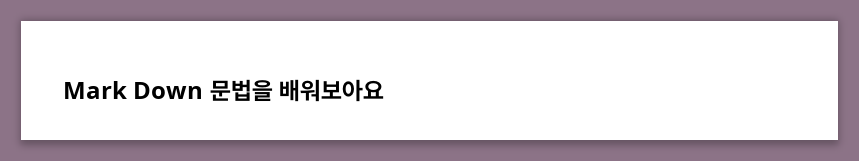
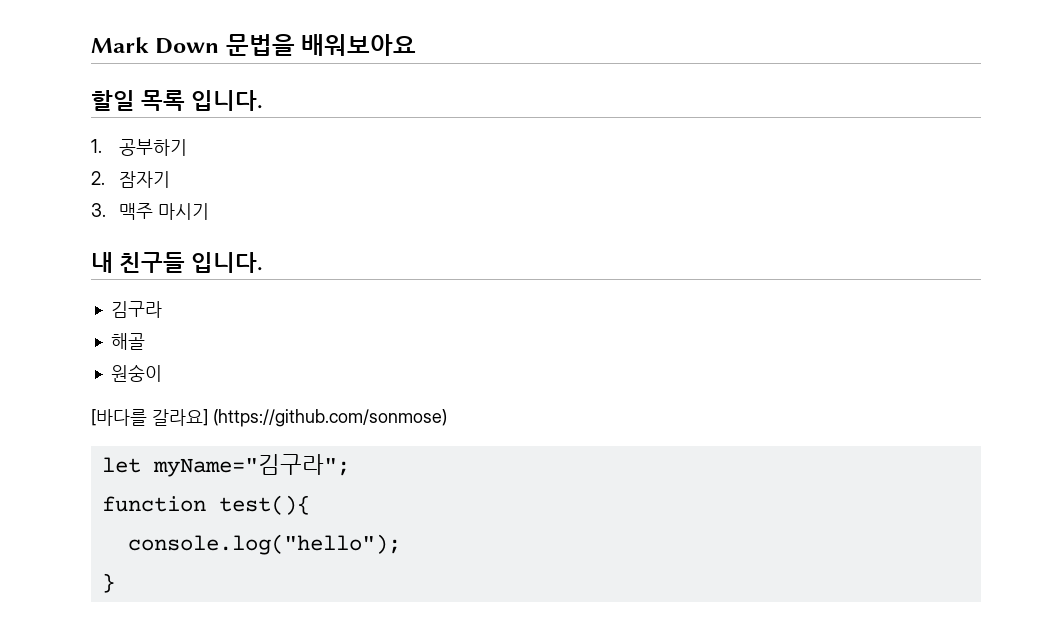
(385, 90) none -> [91,90,264,111] [91,139,188,156] [91,171,171,188] [91,203,210,220] [91,252,264,273] [110,301,162,318] [110,333,145,350] [110,364,162,382] [91,409,447,427] [101,454,350,477] [101,495,310,515] [127,534,401,555] [101,573,115,593] // 할일 목록 입니다. // 1. 공부하기 // 2. 잠자기 // 3. 맥주 마시기 // 내 친구들 입니다. // 김구라 // 해골 // 원숭이 // [바다를 갈라요] (https://github.com/sonmose) // let myName="김구라"; // function test(){ // console.log("hello"); // }

